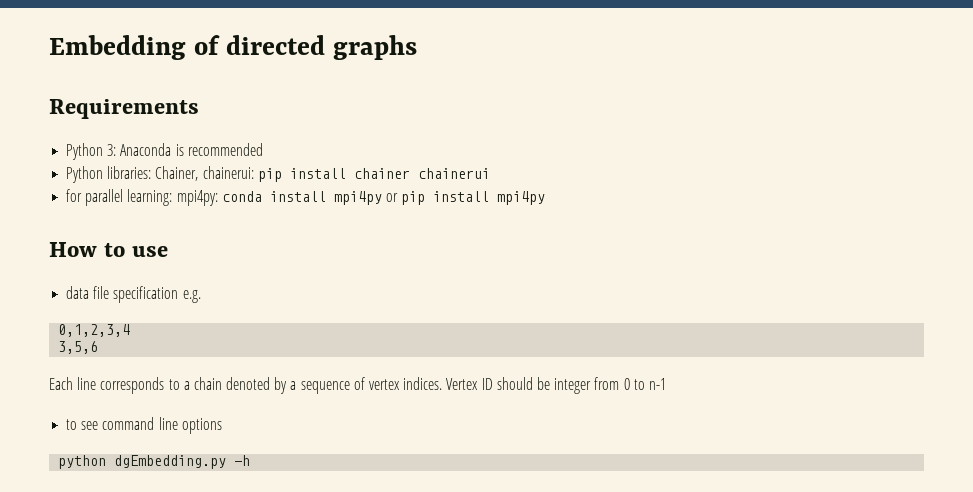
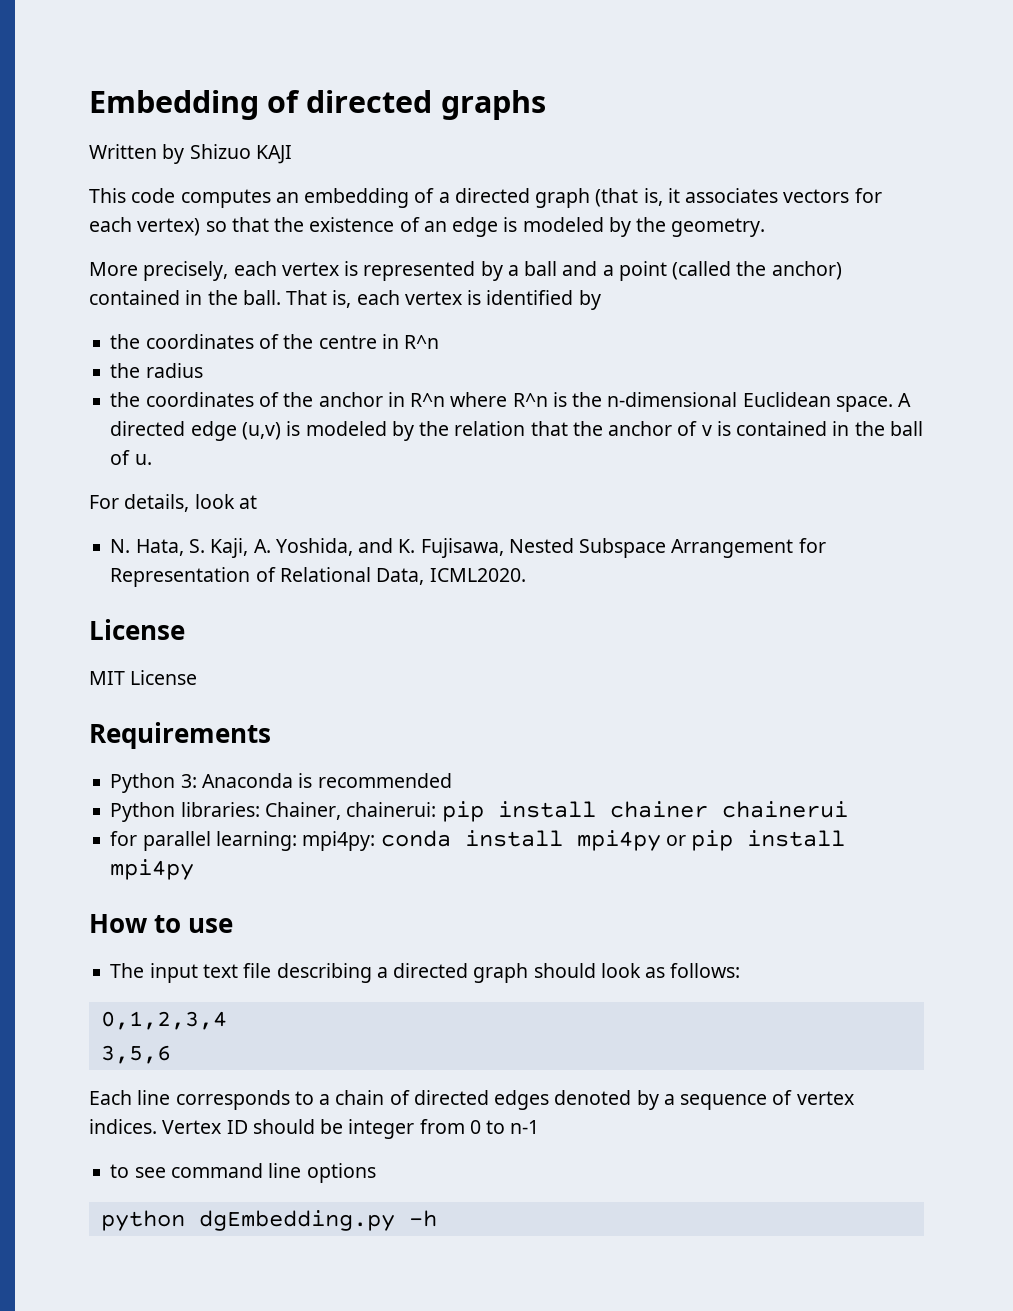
(418, 47) none -> [89,144,292,164] [89,188,882,208] [89,217,766,237] [89,261,842,281] [89,290,601,310] [110,334,440,349] [110,363,203,378] [110,392,912,412] [110,421,923,441] [110,450,152,465] [89,494,257,512] [110,538,826,558] [110,567,526,587] [89,619,185,640] [89,670,198,685] // Written by Shizuo KAJI // This code computes an embedding of a directed graph (that is, it associates vectors for each vertex) so that the existence of an edge is modeled by the geometry. // More precisely, each vertex is represented by a ball and a point (called the anchor) contained in the ball. That is, each vertex is identified by // the coordinates of the centre in R^n // the radius // the coordinates of the anchor in R^n where R^n is the n-dimensional Euclidean space. A directed edge (u,v) is modeled by the relation that the anchor of v is contained in the ball of u. // For details, look at // N. Hata, S. Kaji, A. Yoshida, and K. Fujisawa, Nested Subspace Arrangement for Representation of Relational Data, ICML2020. // License // MIT License
[66,286,201,303] data file specification e.g. -> [110,963,741,983] The input text file describing a directed graph should look as follows:
(222, 383) none -> [389,1090,550,1110] of directed edges

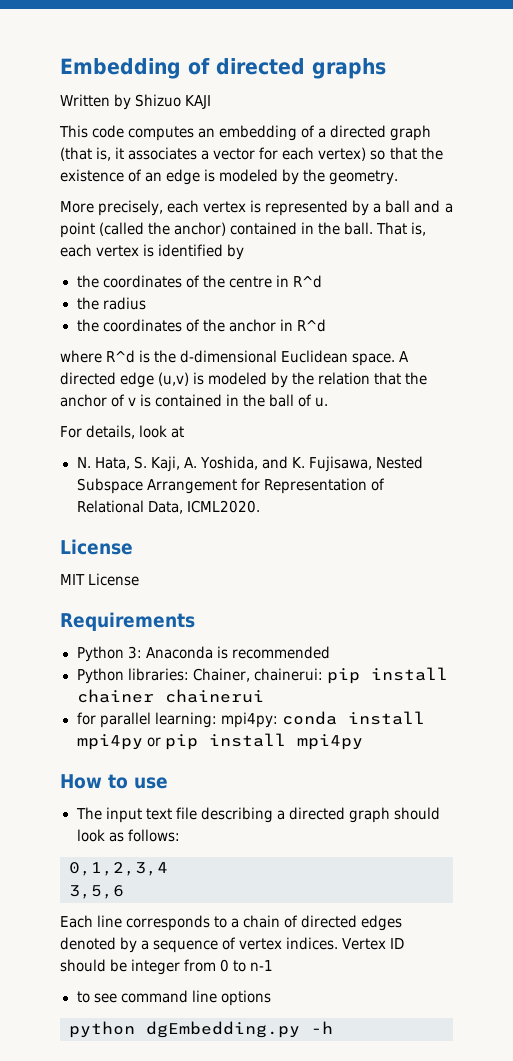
[783,189,850,203] vectors -> [201,148,256,160] a vector
[404,335,440,349] R^n -> [292,275,322,288] R^d
[410,392,548,407] R^n where R^n -> [296,319,326,332] [60,350,136,363] R^d // where R^d
[607,392,738,407] n-dimensional -> [180,350,278,363] d-dimensional

